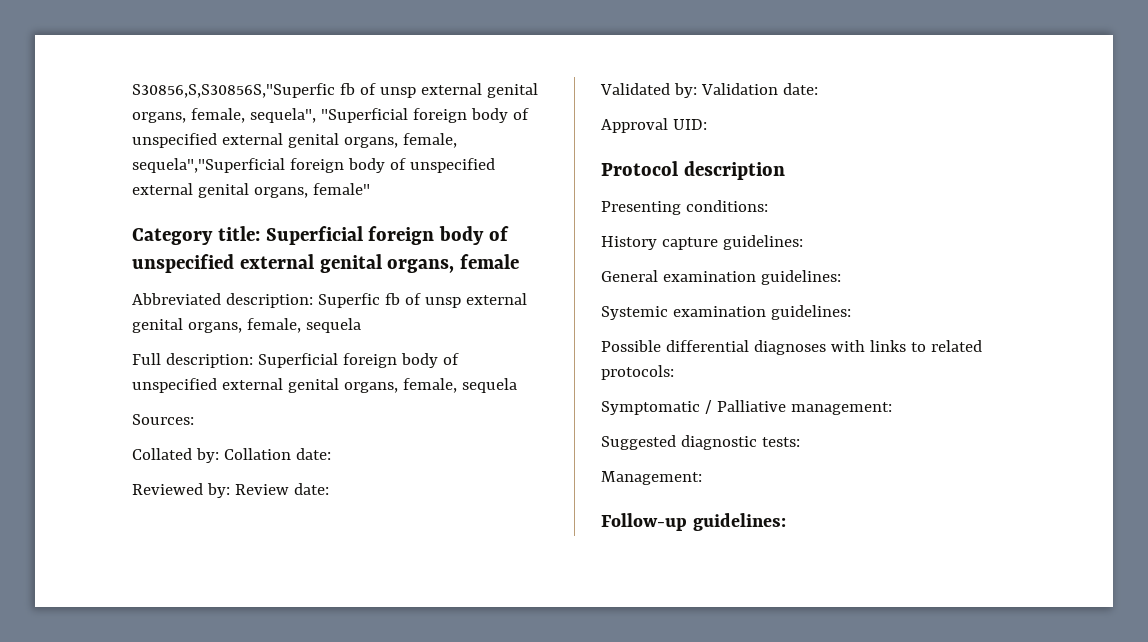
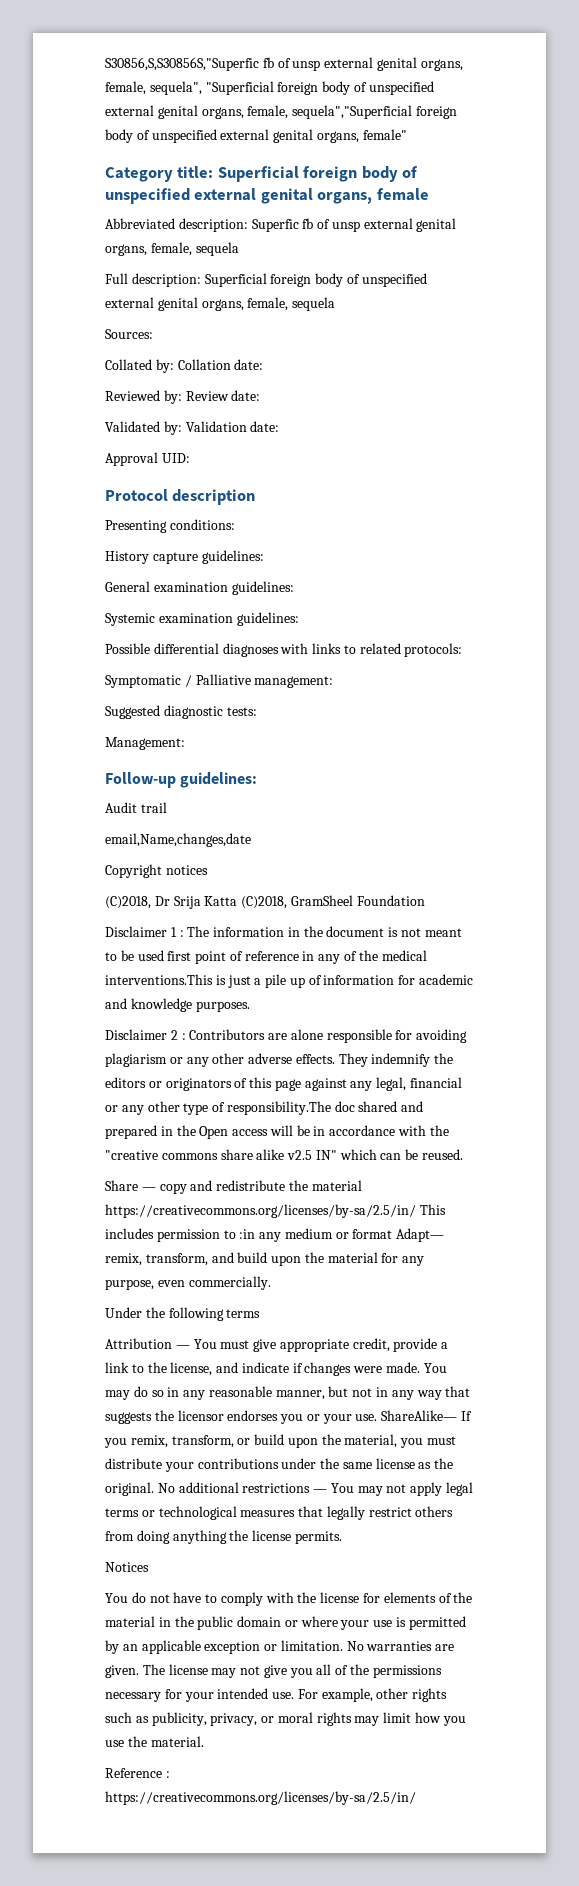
(786, 522) none -> [105,802,167,813] [105,833,251,847] [105,864,208,878] [105,895,425,909] [105,926,462,937] [105,950,427,964] [105,974,474,988] [105,998,250,1012] [105,1029,468,1043] [105,1053,454,1067] [105,1077,463,1091] [105,1101,424,1115] [105,1125,449,1139] [105,1149,464,1160] [105,1180,362,1194] [105,1204,446,1218] [105,1228,445,1242] [105,1252,425,1266] [105,1276,271,1290] [105,1307,261,1321] [105,1338,449,1352] [105,1362,447,1376] [105,1386,471,1400] [105,1410,473,1424] [104,1434,457,1448] [105,1458,454,1472] [105,1482,474,1496] [105,1506,454,1520] [105,1530,342,1544] [105,1562,149,1572] [105,1592,473,1606] [105,1616,466,1630] [105,1640,455,1654] [105,1664,442,1678] [105,1688,448,1702] [105,1712,466,1726] [105,1736,204,1747] [105,1768,170,1778] [105,1791,416,1805] // Audit trail // email,Name,changes,date // Copyright notices // (C)2018, Dr Srija Katta (C)2018, GramSheel Foundation // Disclaimer 1 : The information in the document is not meant to be used first point of reference in any of the medical interventions.This is just a pile up of information for academic and knowledge purposes. // Disclaimer 2 : Contributors are alone responsible for avoiding plagiarism or any other adverse effects. They indemnify the editors or originators of this page against any legal, financial or any other type of responsibility.The doc shared and prepared in the Open access will be in accordance with the "creative commons share alike v2.5 IN" which can be reused. // Share — copy and redistribute the material https://creativecommons.org/licenses/by-sa/2.5/in/ This includes permission to :in any medium or format Adapt— remix, transform, and build upon the material for any purpose, even commercially. // Under the following terms // Attribution — You must give appropriate credit, provide a link to the license, and indicate if changes were made. You may do so in any reasonable manner, but not in any way that suggests the licensor endorses you or your use. ShareAlike— If you remix, transform, or build upon the material, you must distribute your contributions under the same license as the original. No additional restrictions — You may not apply legal terms or technological measures that legally restrict others from doing anything the license permits. // Notices // You do not have to comply with the license for elements of the material in the public domain or where your use is permitted by an applicable exception or limitation. No warranties are given. The license may not give you all of the permissions necessary for your intended use. For example, other rights such as publicity, privacy, or moral rights may limit how you use the material. // Reference : https://creativecommons.org/licenses/by-sa/2.5/in/

